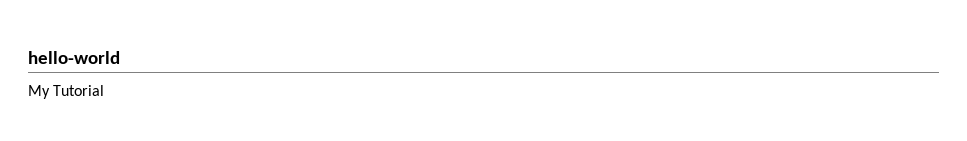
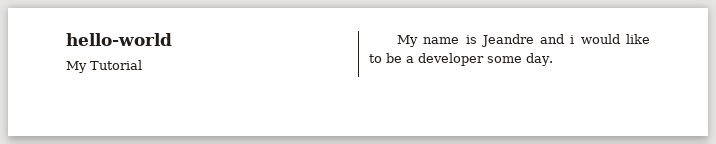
(105, 90) none -> [397,34,650,47] [369,53,553,66] // My name is Jeandre and i would like to be a developer some day.

